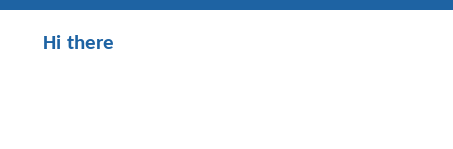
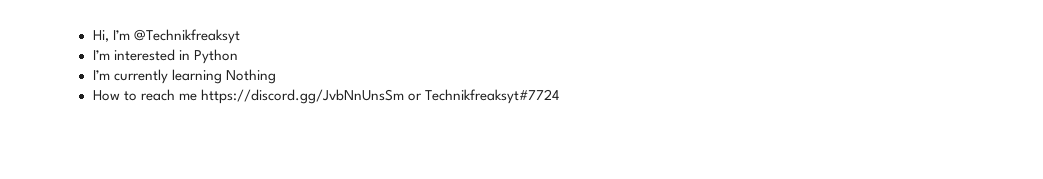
[43,35,114,49] Hi there -> [92,29,240,44] [92,49,238,64] [92,69,276,84] [92,89,559,104] Hi, I’m @Technikfreaksyt // I’m interested in Python // I’m currently learning Nothing // How to reach me https://discord.gg/JvbNnUnsSm or Technikfreaksyt#7724

